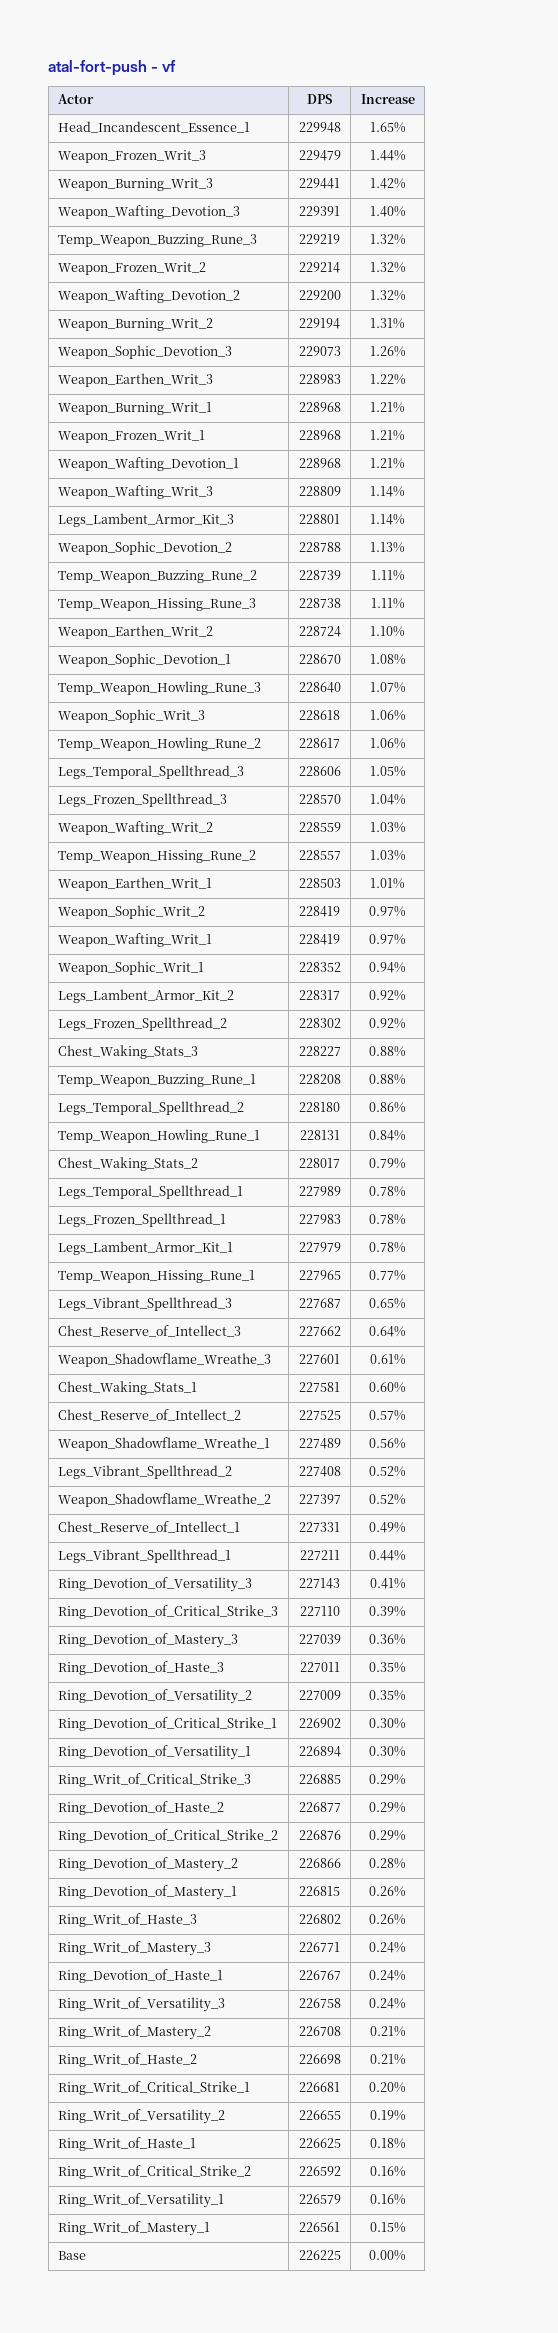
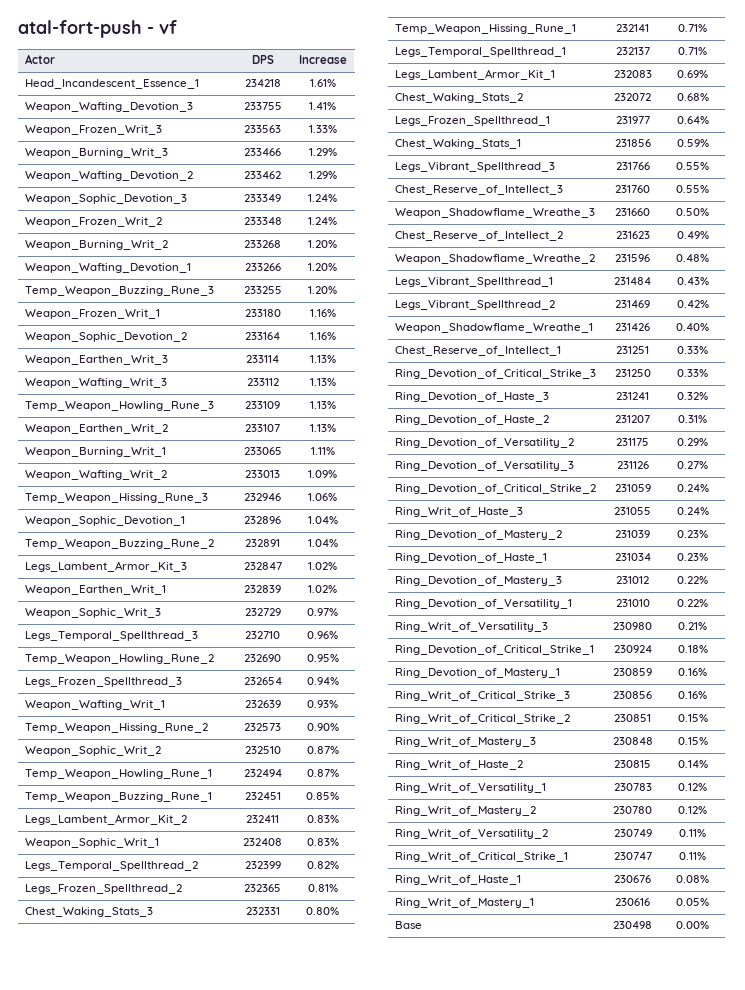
[298,122,341,133] [369,122,406,133] 229948 | 1.65% -> [244,79,281,87] [309,79,336,87] [25,102,194,112] [243,102,282,110] [308,102,336,110] 234218 | 1.61% // Weapon_Wafting_Devotion_3 | 233755 | 1.41%
[298,150,341,161] [369,150,406,161] 229479 | 1.44% -> [244,125,281,133] [308,125,337,133] 233563 | 1.33%
[299,178,340,189] [369,178,406,189] [57,205,240,219] [299,206,340,216] [369,206,406,217] [57,234,257,247] [299,234,340,244] [369,234,406,245] [57,262,206,275] [299,262,340,273] [369,262,406,273] [57,289,240,303] [298,290,341,300] [369,290,406,301] [57,318,213,331] [299,318,340,329] [370,318,405,329] [57,345,232,359] [298,346,341,356] [369,346,406,357] [57,373,213,387] [298,374,341,384] [369,374,406,385] [57,402,212,415] [298,402,341,412] [370,402,405,413] [57,430,205,443] [298,430,341,440] [370,430,405,441] [57,457,239,471] [298,458,341,468] [370,458,405,469] [57,485,213,499] [298,486,341,496] [370,486,405,497] [57,513,234,527] [299,514,340,524] [370,514,405,525] [57,541,232,555] [298,542,341,552] [370,542,405,553] [57,570,257,583] [298,570,341,580] [370,570,405,581] [57,598,256,611] [298,598,341,608] [370,598,405,609] [57,625,213,639] [298,626,341,637] [370,626,405,637] [57,653,231,667] [298,654,341,664] [369,654,406,665] [57,681,261,695] [298,682,341,693] [369,682,406,693] [57,709,205,723] [299,710,340,720] [369,710,406,721] [57,737,261,751] [299,738,340,748] [369,738,406,749] [57,765,244,779] [298,766,341,776] [369,766,406,777] [57,793,227,807] [298,794,341,804] [369,794,406,805] [57,821,213,835] [298,822,341,832] [369,822,406,833] [57,850,256,863] [298,850,341,860] [369,850,406,861] [57,877,212,891] [298,878,341,888] [370,878,405,889] [57,905,205,919] [299,906,340,917] [369,906,406,917] [57,933,212,947] [299,934,340,945] [369,934,406,945] [57,961,204,975] [298,962,341,972] [369,962,406,973] [57,989,234,1003] [299,990,340,1000] [369,990,406,1001] 229441 | 1.42% // Weapon_Wafting_Devotion_3 | 229391 | 1.40% // Temp_Weapon_Buzzing_Rune_3 | 229219 | 1.32% // Weapon_Frozen_Writ_2 | 229214 | 1.32% // Weapon_Wafting_Devotion_2 | 229200 | 1.32% // Weapon_Burning_Writ_2 | 229194 | 1.31% // Weapon_Sophic_Devotion_3 | 229073 | 1.26% // Weapon_Earthen_Writ_3 | 228983 | 1.22% // Weapon_Burning_Writ_1 | 228968 | 1.21% // Weapon_Frozen_Writ_1 | 228968 | 1.21% // Weapon_Wafting_Devotion_1 | 228968 | 1.21% // Weapon_Wafting_Writ_3 | 228809 | 1.14% // Legs_Lambent_Armor_Kit_3 | 228801 | 1.14% // Weapon_Sophic_Devotion_2 | 228788 | 1.13% // Temp_Weapon_Buzzing_Rune_2 | 228739 | 1.11% // Temp_Weapon_Hissing_Rune_3 | 228738 | 1.11% // Weapon_Earthen_Writ_2 | 228724 | 1.10% // Weapon_Sophic_Devotion_1 | 228670 | 1.08% // Temp_Weapon_Howling_Rune_3 | 228640 | 1.07% // Weapon_Sophic_Writ_3 | 228618 | 1.06% // Temp_Weapon_Howling_Rune_2 | 228617 | 1.06% // Legs_Temporal_Spellthread_3 | 228606 | 1.05% // Legs_Frozen_Spellthread_3 | 228570 | 1.04% // Weapon_Wafting_Writ_2 | 228559 | 1.03% // Temp_Weapon_Hissing_Rune_2 | 228557 | 1.03% // Weapon_Earthen_Writ_1 | 228503 | 1.01% // Weapon_Sophic_Writ_2 | 228419 | 0.97% // Weapon_Wafting_Writ_1 | 228419 | 0.97% // Weapon_Sophic_Writ_1 | 228352 | 0.94% // Legs_Lambent_Armor_Kit_2 | 228317 | 0.92% -> [244,148,281,156] [308,148,337,156] [25,171,194,181] [244,171,281,179] [308,171,337,179] [25,194,188,204] [244,194,281,202] [307,194,337,202] [25,217,163,227] [243,217,282,225] [307,217,337,225] [25,240,169,250] [244,240,281,248] [307,240,337,248] [25,263,192,273] [244,263,281,271] [307,263,337,271] [25,286,215,296] [243,286,282,294] [307,286,337,294] [25,309,161,319] [244,309,281,317] [309,309,336,317] [25,332,188,342] [245,332,280,340] [309,332,336,340] [25,355,169,365] [246,355,279,363] [309,355,336,363] [25,378,168,388] [246,378,279,386] [309,378,336,386] [25,401,215,411] [245,401,280,409] [309,401,336,409] [25,424,169,434] [245,424,280,432] [309,424,336,432] [25,447,167,457] [243,447,282,455] [310,447,335,455] [25,470,168,480] [245,470,280,478] [307,470,337,478] [25,493,209,503] [244,493,281,501] [307,493,337,501] [25,516,186,526] [244,516,281,524] [307,516,338,524] [25,539,215,549] [245,539,280,547] [307,539,338,547] [25,561,188,572] [243,562,282,570] [307,562,337,570] [25,585,167,595] [244,585,281,593] [307,585,337,593] [25,608,162,618] [244,608,281,616] [306,608,338,616] [25,631,199,641] [245,631,280,639] [306,631,338,639] [25,654,215,664] [244,654,281,662] [306,654,339,662] [25,677,183,687] [243,677,282,685] [306,677,339,685] [25,700,166,710] [244,700,281,708] [306,700,338,708] [25,723,209,733] [244,723,281,731] [306,723,339,731] [25,746,162,756] [244,746,281,754] [306,746,339,754] [25,769,213,779] [243,769,282,777] [306,769,339,777] [25,792,213,802] [244,792,281,800] [305,792,339,800] [25,814,188,825] [246,815,279,823] [306,815,339,823] [25,838,160,848] [243,838,282,846] [306,838,339,846] [25,861,199,871] [244,861,281,869] [306,861,339,869] 233466 | 1.29% // Weapon_Wafting_Devotion_2 | 233462 | 1.29% // Weapon_Sophic_Devotion_3 | 233349 | 1.24% // Weapon_Frozen_Writ_2 | 233348 | 1.24% // Weapon_Burning_Writ_2 | 233268 | 1.20% // Weapon_Wafting_Devotion_1 | 233266 | 1.20% // Temp_Weapon_Buzzing_Rune_3 | 233255 | 1.20% // Weapon_Frozen_Writ_1 | 233180 | 1.16% // Weapon_Sophic_Devotion_2 | 233164 | 1.16% // Weapon_Earthen_Writ_3 | 233114 | 1.13% // Weapon_Wafting_Writ_3 | 233112 | 1.13% // Temp_Weapon_Howling_Rune_3 | 233109 | 1.13% // Weapon_Earthen_Writ_2 | 233107 | 1.13% // Weapon_Burning_Writ_1 | 233065 | 1.11% // Weapon_Wafting_Writ_2 | 233013 | 1.09% // Temp_Weapon_Hissing_Rune_3 | 232946 | 1.06% // Weapon_Sophic_Devotion_1 | 232896 | 1.04% // Temp_Weapon_Buzzing_Rune_2 | 232891 | 1.04% // Legs_Lambent_Armor_Kit_3 | 232847 | 1.02% // Weapon_Earthen_Writ_1 | 232839 | 1.02% // Weapon_Sophic_Writ_3 | 232729 | 0.97% // Legs_Temporal_Spellthread_3 | 232710 | 0.96% // Temp_Weapon_Howling_Rune_2 | 232690 | 0.95% // Legs_Frozen_Spellthread_3 | 232654 | 0.94% // Weapon_Wafting_Writ_1 | 232639 | 0.93% // Temp_Weapon_Hissing_Rune_2 | 232573 | 0.90% // Weapon_Sophic_Writ_2 | 232510 | 0.87% // Temp_Weapon_Howling_Rune_1 | 232494 | 0.87% // Temp_Weapon_Buzzing_Rune_1 | 232451 | 0.85% // Legs_Lambent_Armor_Kit_2 | 232411 | 0.83% // Weapon_Sophic_Writ_1 | 232408 | 0.83% // Legs_Temporal_Spellthread_2 | 232399 | 0.82%
[298,1018,341,1028] [369,1018,406,1029] 228302 | 0.92% -> [244,884,281,892] [307,884,338,892] 232365 | 0.81%
[298,1046,341,1056] [369,1046,406,1057] [57,1074,256,1087] [298,1074,341,1084] [369,1074,406,1085] [57,1101,244,1115] [299,1102,340,1112] [369,1102,406,1113] [57,1129,260,1143] [299,1130,340,1140] [369,1130,406,1141] [57,1157,198,1171] [299,1158,340,1168] [369,1158,406,1169] [57,1185,243,1199] [298,1186,341,1196] [369,1186,406,1197] [57,1213,226,1227] [298,1214,341,1224] [369,1214,406,1225] [57,1241,233,1255] [298,1242,341,1252] [369,1242,406,1253] [57,1270,255,1283] [298,1270,341,1280] [369,1270,406,1281] 228227 | 0.88% // Temp_Weapon_Buzzing_Rune_1 | 228208 | 0.88% // Legs_Temporal_Spellthread_2 | 228180 | 0.86% // Temp_Weapon_Howling_Rune_1 | 228131 | 0.84% // Chest_Waking_Stats_2 | 228017 | 0.79% // Legs_Temporal_Spellthread_1 | 227989 | 0.78% // Legs_Frozen_Spellthread_1 | 227983 | 0.78% // Legs_Lambent_Armor_Kit_1 | 227979 | 0.78% // Temp_Weapon_Hissing_Rune_1 | 227965 | 0.77% -> [245,907,280,915] [305,907,339,915] [395,24,577,34] [616,24,649,32] [678,24,707,32] [395,47,567,57] [615,47,650,55] [678,47,707,55] [395,69,556,80] [613,70,652,78] [677,70,708,78] [395,93,524,103] [614,93,651,101] [676,93,709,101] [395,116,551,126] [615,116,650,124] [676,116,709,124] [395,139,522,149] [614,139,651,147] [676,139,709,147] 232331 | 0.80% // Temp_Weapon_Hissing_Rune_1 | 232141 | 0.71% // Legs_Temporal_Spellthread_1 | 232137 | 0.71% // Legs_Lambent_Armor_Kit_1 | 232083 | 0.69% // Chest_Waking_Stats_2 | 232072 | 0.68% // Legs_Frozen_Spellthread_1 | 231977 | 0.64% // Chest_Waking_Stats_1 | 231856 | 0.59%
[298,1298,341,1308] [369,1298,406,1309] 227687 | 0.65% -> [615,162,650,170] [676,162,709,170] 231766 | 0.55%
[298,1326,341,1336] [369,1326,406,1337] 227662 | 0.64% -> [615,185,650,193] [676,185,709,193] 231760 | 0.55%
[299,1354,340,1364] [369,1354,406,1365] [57,1381,197,1395] [299,1382,340,1392] [369,1382,406,1393] [57,1409,241,1421] [298,1410,341,1420] [369,1410,406,1421] [57,1437,270,1451] [298,1438,341,1449] [369,1438,406,1449] [57,1465,232,1479] [298,1466,341,1477] [369,1466,406,1477] [57,1493,271,1507] [298,1494,341,1504] [369,1494,406,1505] [57,1521,240,1533] [299,1522,340,1532] [369,1522,406,1533] [57,1549,231,1563] [299,1550,340,1560] [369,1550,406,1561] [57,1577,252,1592] [299,1578,340,1589] [369,1578,406,1589] [57,1605,278,1619] [299,1606,340,1616] [369,1606,406,1617] [57,1633,238,1648] [298,1634,341,1644] [369,1634,406,1645] [57,1661,224,1675] [299,1662,340,1672] [369,1662,406,1673] [57,1689,252,1704] [298,1690,341,1700] [369,1690,406,1701] [57,1717,277,1731] [298,1718,341,1728] [369,1718,406,1729] [57,1745,251,1760] [298,1746,341,1757] [369,1746,406,1757] [57,1773,251,1787] [298,1774,341,1784] [369,1774,406,1785] [57,1801,224,1815] [298,1802,341,1812] [369,1802,406,1813] [57,1829,278,1843] [298,1830,341,1840] [369,1830,406,1841] [57,1857,238,1872] [298,1858,341,1868] [369,1858,406,1869] [57,1885,237,1900] [299,1886,340,1896] [369,1886,406,1897] [57,1913,197,1927] [298,1914,341,1924] [369,1914,406,1925] [57,1941,211,1956] [299,1942,340,1952] [369,1942,406,1953] [57,1969,223,1983] [298,1970,341,1980] [369,1970,406,1981] [57,1997,225,2012] [298,1998,341,2008] [369,1998,406,2009] [57,2025,211,2040] [298,2026,341,2036] [369,2026,406,2037] [57,2053,197,2067] [298,2054,341,2064] [369,2054,406,2065] [57,2081,250,2095] [299,2082,340,2092] [369,2082,406,2093] [57,2109,225,2124] [298,2110,341,2120] [369,2110,406,2121] [57,2137,196,2151] [298,2138,341,2148] [369,2138,406,2149] [57,2165,251,2179] [298,2166,341,2176] [369,2166,406,2177] [57,2193,224,2208] [298,2194,341,2204] [369,2194,406,2205] 227601 | 0.61% // Chest_Waking_Stats_1 | 227581 | 0.60% // Chest_Reserve_of_Intellect_2 | 227525 | 0.57% // Weapon_Shadowflame_Wreathe_1 | 227489 | 0.56% // Legs_Vibrant_Spellthread_2 | 227408 | 0.52% // Weapon_Shadowflame_Wreathe_2 | 227397 | 0.52% // Chest_Reserve_of_Intellect_1 | 227331 | 0.49% // Legs_Vibrant_Spellthread_1 | 227211 | 0.44% // Ring_Devotion_of_Versatility_3 | 227143 | 0.41% // Ring_Devotion_of_Critical_Strike_3 | 227110 | 0.39% // Ring_Devotion_of_Mastery_3 | 227039 | 0.36% // Ring_Devotion_of_Haste_3 | 227011 | 0.35% // Ring_Devotion_of_Versatility_2 | 227009 | 0.35% // Ring_Devotion_of_Critical_Strike_1 | 226902 | 0.30% // Ring_Devotion_of_Versatility_1 | 226894 | 0.30% // Ring_Writ_of_Critical_Strike_3 | 226885 | 0.29% // Ring_Devotion_of_Haste_2 | 226877 | 0.29% // Ring_Devotion_of_Critical_Strike_2 | 226876 | 0.29% // Ring_Devotion_of_Mastery_2 | 226866 | 0.28% // Ring_Devotion_of_Mastery_1 | 226815 | 0.26% // Ring_Writ_of_Haste_3 | 226802 | 0.26% // Ring_Writ_of_Mastery_3 | 226771 | 0.24% // Ring_Devotion_of_Haste_1 | 226767 | 0.24% // Ring_Writ_of_Versatility_3 | 226758 | 0.24% // Ring_Writ_of_Mastery_2 | 226708 | 0.21% // Ring_Writ_of_Haste_2 | 226698 | 0.21% // Ring_Writ_of_Critical_Strike_1 | 226681 | 0.20% // Ring_Writ_of_Versatility_2 | 226655 | 0.19% // Ring_Writ_of_Haste_1 | 226625 | 0.18% // Ring_Writ_of_Critical_Strike_2 | 226592 | 0.16% // Ring_Writ_of_Versatility_1 | 226579 | 0.16% -> [615,208,650,216] [676,208,709,216] [395,231,564,241] [615,231,650,239] [676,231,709,239] [395,254,596,264] [615,254,650,262] [676,254,709,262] [395,277,554,287] [614,277,651,285] [676,277,709,285] [395,300,556,310] [615,300,650,308] [676,300,709,308] [395,323,594,333] [615,323,650,331] [676,323,709,331] [395,346,562,356] [616,346,649,354] [677,346,708,354] [395,369,597,379] [614,369,651,377] [677,369,708,377] [395,392,550,402] [616,392,649,400] [677,392,708,400] [395,415,550,425] [615,415,650,423] [678,415,707,423] [395,438,575,448] [616,438,649,446] [677,438,708,446] [395,461,575,471] [616,461,649,469] [677,461,708,469] [395,484,597,494] [614,484,651,492] [676,484,709,492] [395,507,524,517] [614,507,651,515] [676,507,709,515] [395,530,563,540] [615,530,650,538] [677,530,708,538] [395,553,548,563] [614,553,651,561] [677,553,708,561] [395,576,563,586] [616,576,649,584] [677,576,708,584] [395,599,573,609] [615,599,650,607] [677,599,708,607] [395,622,549,632] [613,622,652,630] [678,622,707,630] [395,645,595,655] [613,645,652,653] [677,645,708,653] [395,668,561,678] [613,668,652,676] [678,668,707,676] [395,691,571,701] [613,691,652,699] [678,691,707,699] [395,714,571,724] [614,714,651,722] [677,714,708,722] [395,737,537,747] [612,737,653,745] [677,737,708,745] [395,760,524,770] [614,760,651,768] [677,760,708,768] [395,783,547,793] [613,783,652,791] [678,783,707,791] [395,806,537,816] [613,806,652,814] [678,806,707,814] [395,829,549,839] [613,829,652,837] [679,829,706,837] [395,852,569,862] [613,852,652,860] [679,852,706,860] [395,875,522,885] [614,875,651,883] [676,875,709,883] 231660 | 0.50% // Chest_Reserve_of_Intellect_2 | 231623 | 0.49% // Weapon_Shadowflame_Wreathe_2 | 231596 | 0.48% // Legs_Vibrant_Spellthread_1 | 231484 | 0.43% // Legs_Vibrant_Spellthread_2 | 231469 | 0.42% // Weapon_Shadowflame_Wreathe_1 | 231426 | 0.40% // Chest_Reserve_of_Intellect_1 | 231251 | 0.33% // Ring_Devotion_of_Critical_Strike_3 | 231250 | 0.33% // Ring_Devotion_of_Haste_3 | 231241 | 0.32% // Ring_Devotion_of_Haste_2 | 231207 | 0.31% // Ring_Devotion_of_Versatility_2 | 231175 | 0.29% // Ring_Devotion_of_Versatility_3 | 231126 | 0.27% // Ring_Devotion_of_Critical_Strike_2 | 231059 | 0.24% // Ring_Writ_of_Haste_3 | 231055 | 0.24% // Ring_Devotion_of_Mastery_2 | 231039 | 0.23% // Ring_Devotion_of_Haste_1 | 231034 | 0.23% // Ring_Devotion_of_Mastery_3 | 231012 | 0.22% // Ring_Devotion_of_Versatility_1 | 231010 | 0.22% // Ring_Writ_of_Versatility_3 | 230980 | 0.21% // Ring_Devotion_of_Critical_Strike_1 | 230924 | 0.18% // Ring_Devotion_of_Mastery_1 | 230859 | 0.16% // Ring_Writ_of_Critical_Strike_3 | 230856 | 0.16% // Ring_Writ_of_Critical_Strike_2 | 230851 | 0.15% // Ring_Writ_of_Mastery_3 | 230848 | 0.15% // Ring_Writ_of_Haste_2 | 230815 | 0.14% // Ring_Writ_of_Versatility_1 | 230783 | 0.12% // Ring_Writ_of_Mastery_2 | 230780 | 0.12% // Ring_Writ_of_Versatility_2 | 230749 | 0.11% // Ring_Writ_of_Critical_Strike_1 | 230747 | 0.11% // Ring_Writ_of_Haste_1 | 230676 | 0.08%
[299,2222,340,2232] [369,2222,406,2233] 226561 | 0.15% -> [615,898,650,906] [676,898,709,906] 230616 | 0.05%
[298,2250,341,2260] 226225 -> [613,921,652,929] 230498

